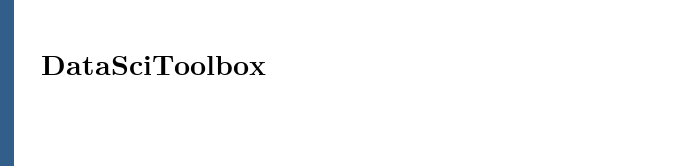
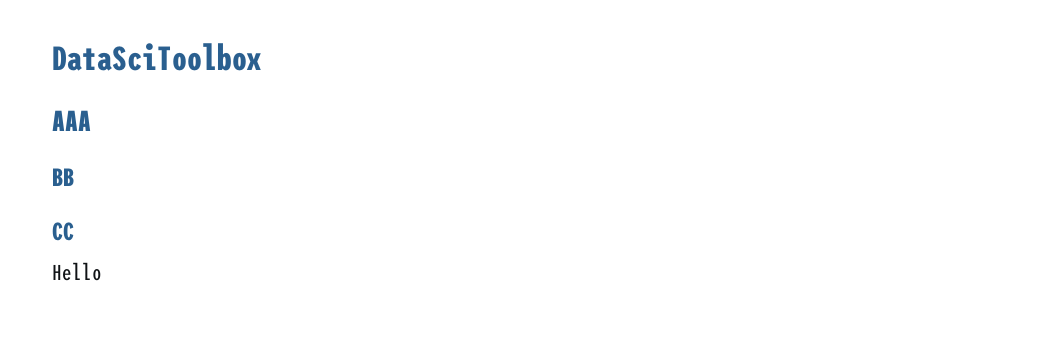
(266, 65) none -> [52,110,91,131] [52,168,74,186] [52,222,74,241] [52,262,102,281] // AAA // BB // CC // Hello

